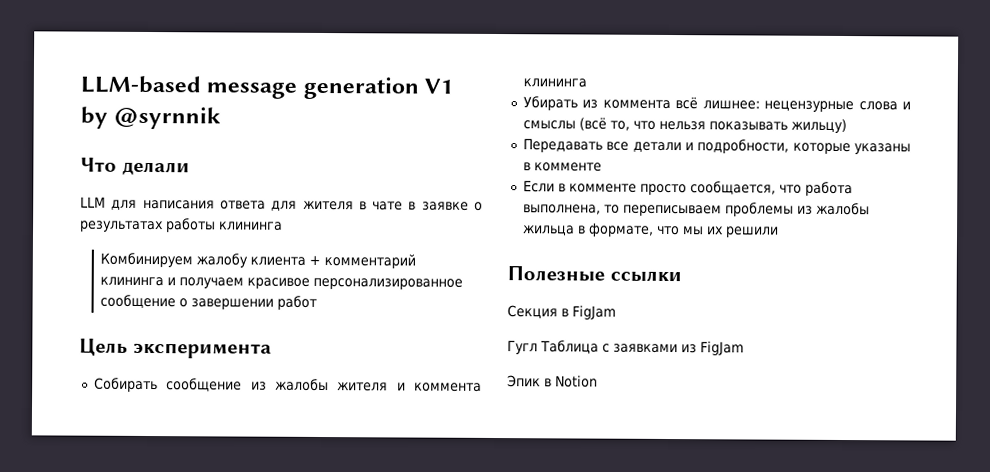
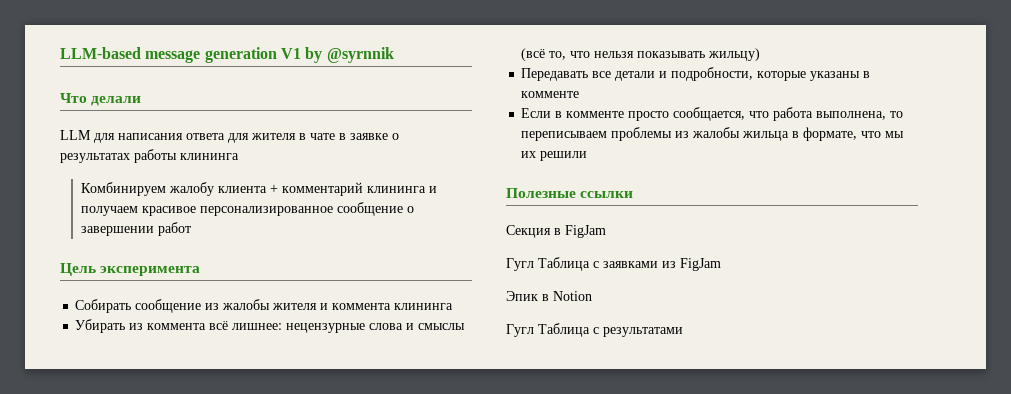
(598, 381) none -> [506,323,683,337] // Гугл Таблица с результатами

